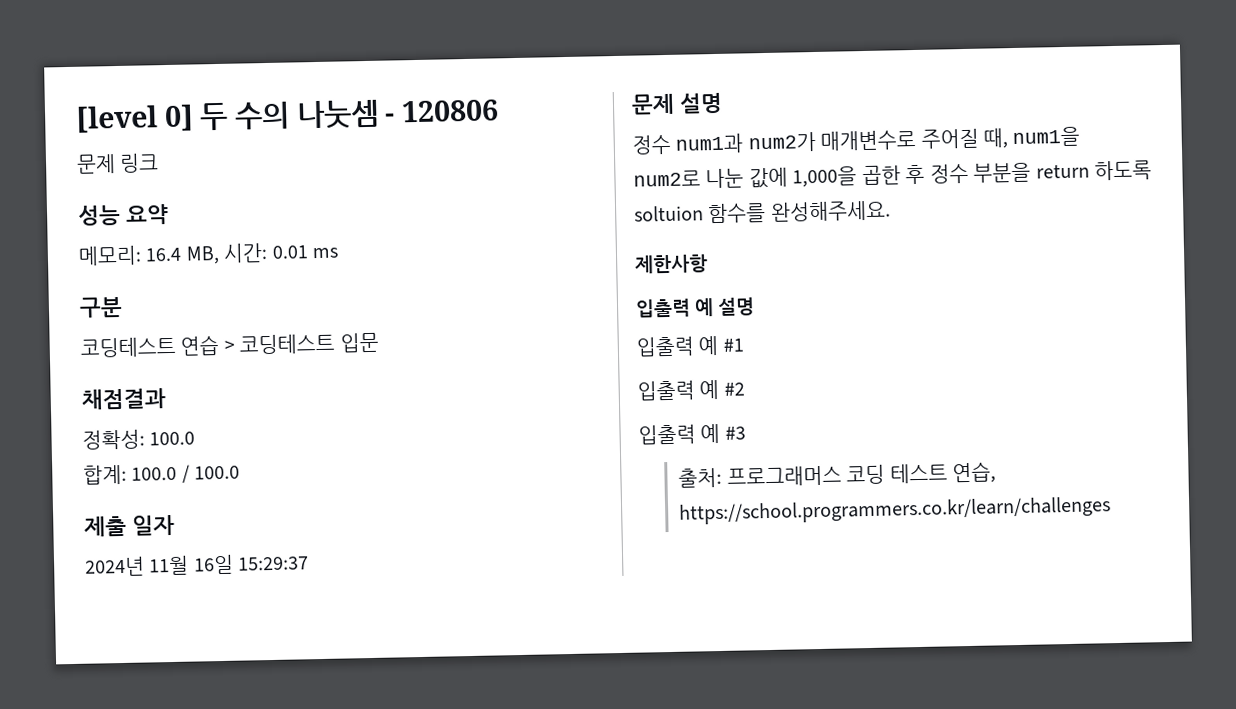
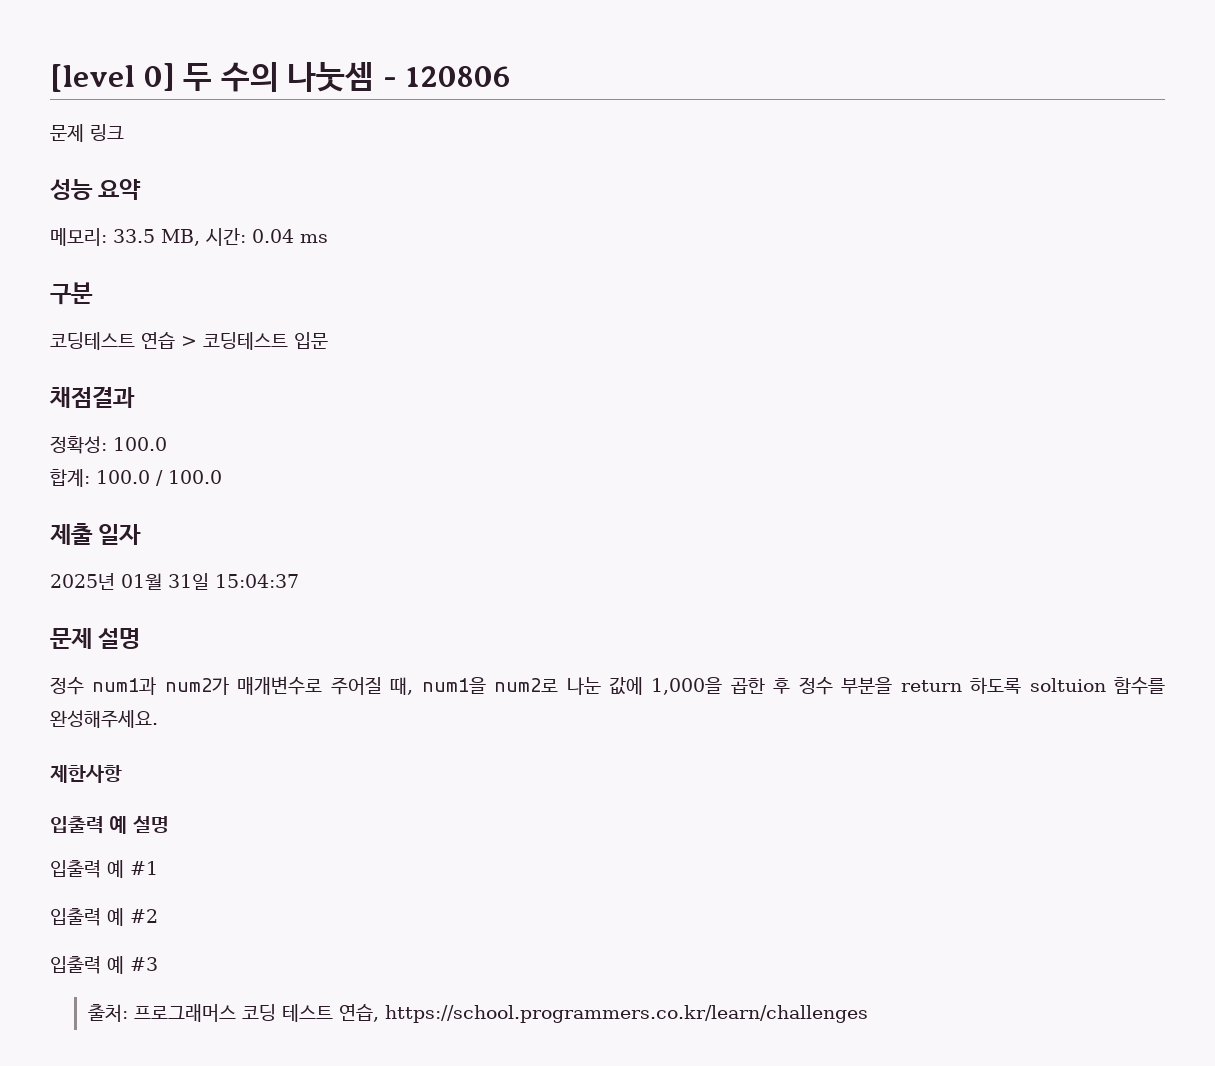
[145,247,183,262] 16.4 -> [113,229,155,243] 33.5
[271,245,309,259] 0.01 -> [252,229,294,243] 0.04
[84,554,310,577] 2024년 11월 16일 15:29:37 -> [50,573,299,590] 2025년 01월 31일 15:04:37

